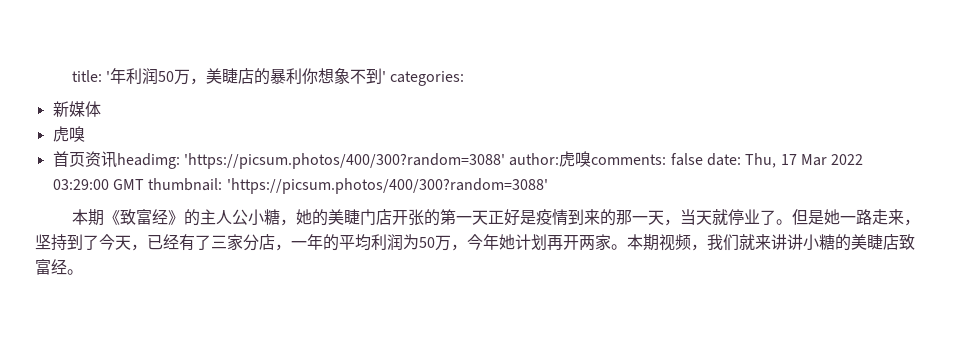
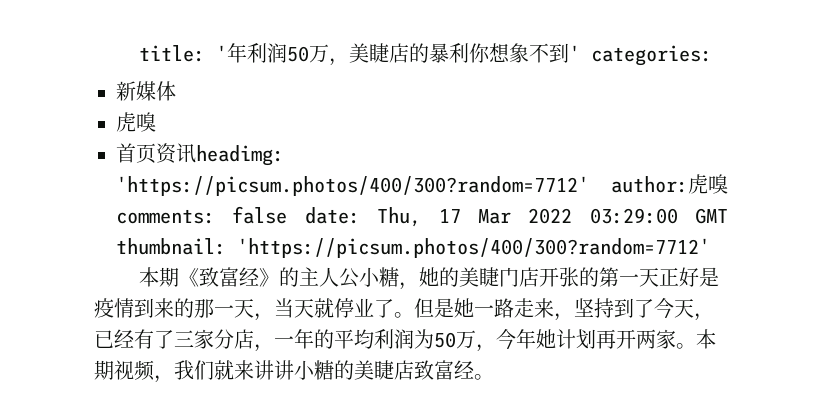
[183,153,505,169] 'https://picsum.photos/400/300?random=3088' -> [116,176,589,196] 'https://picsum.photos/400/300?random=7712'
[226,178,548,194] 'https://picsum.photos/400/300?random=3088' -> [237,238,710,258] 'https://picsum.photos/400/300?random=7712'

